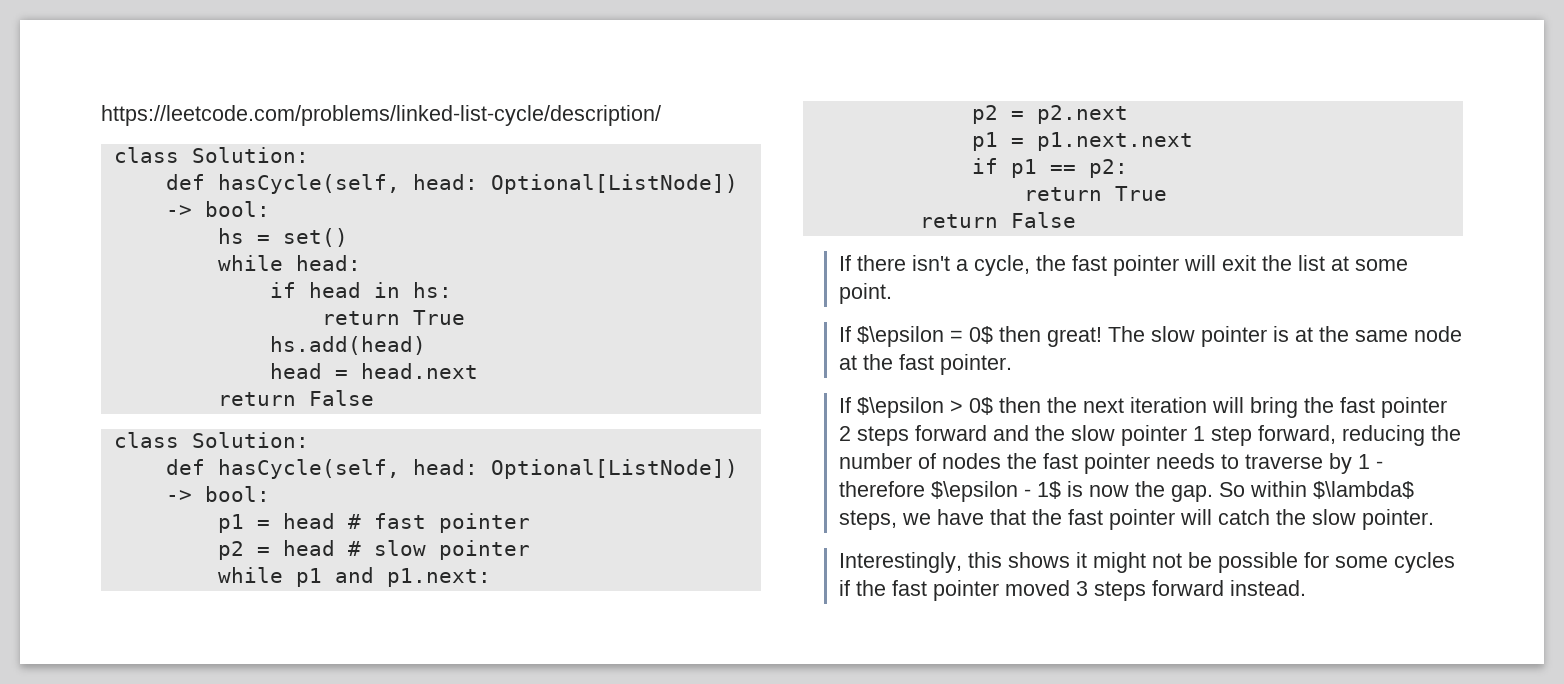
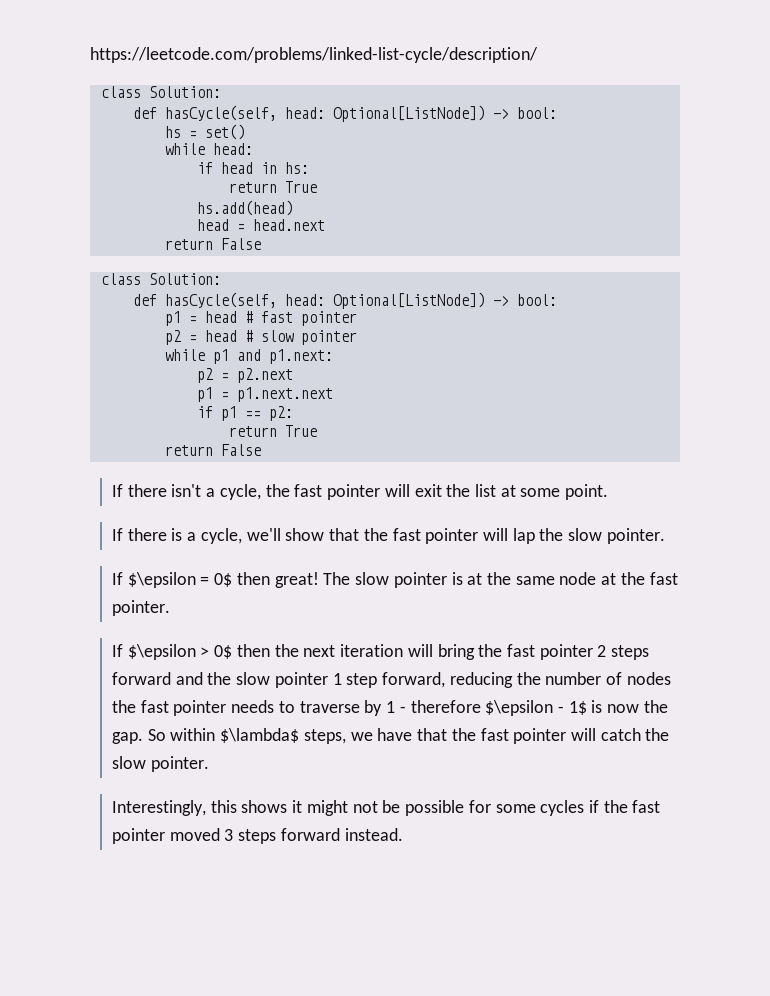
(892, 293) none -> [112,528,665,544] // If there is a cycle, we'll show that the fast pointer will lap the slow pointer.

